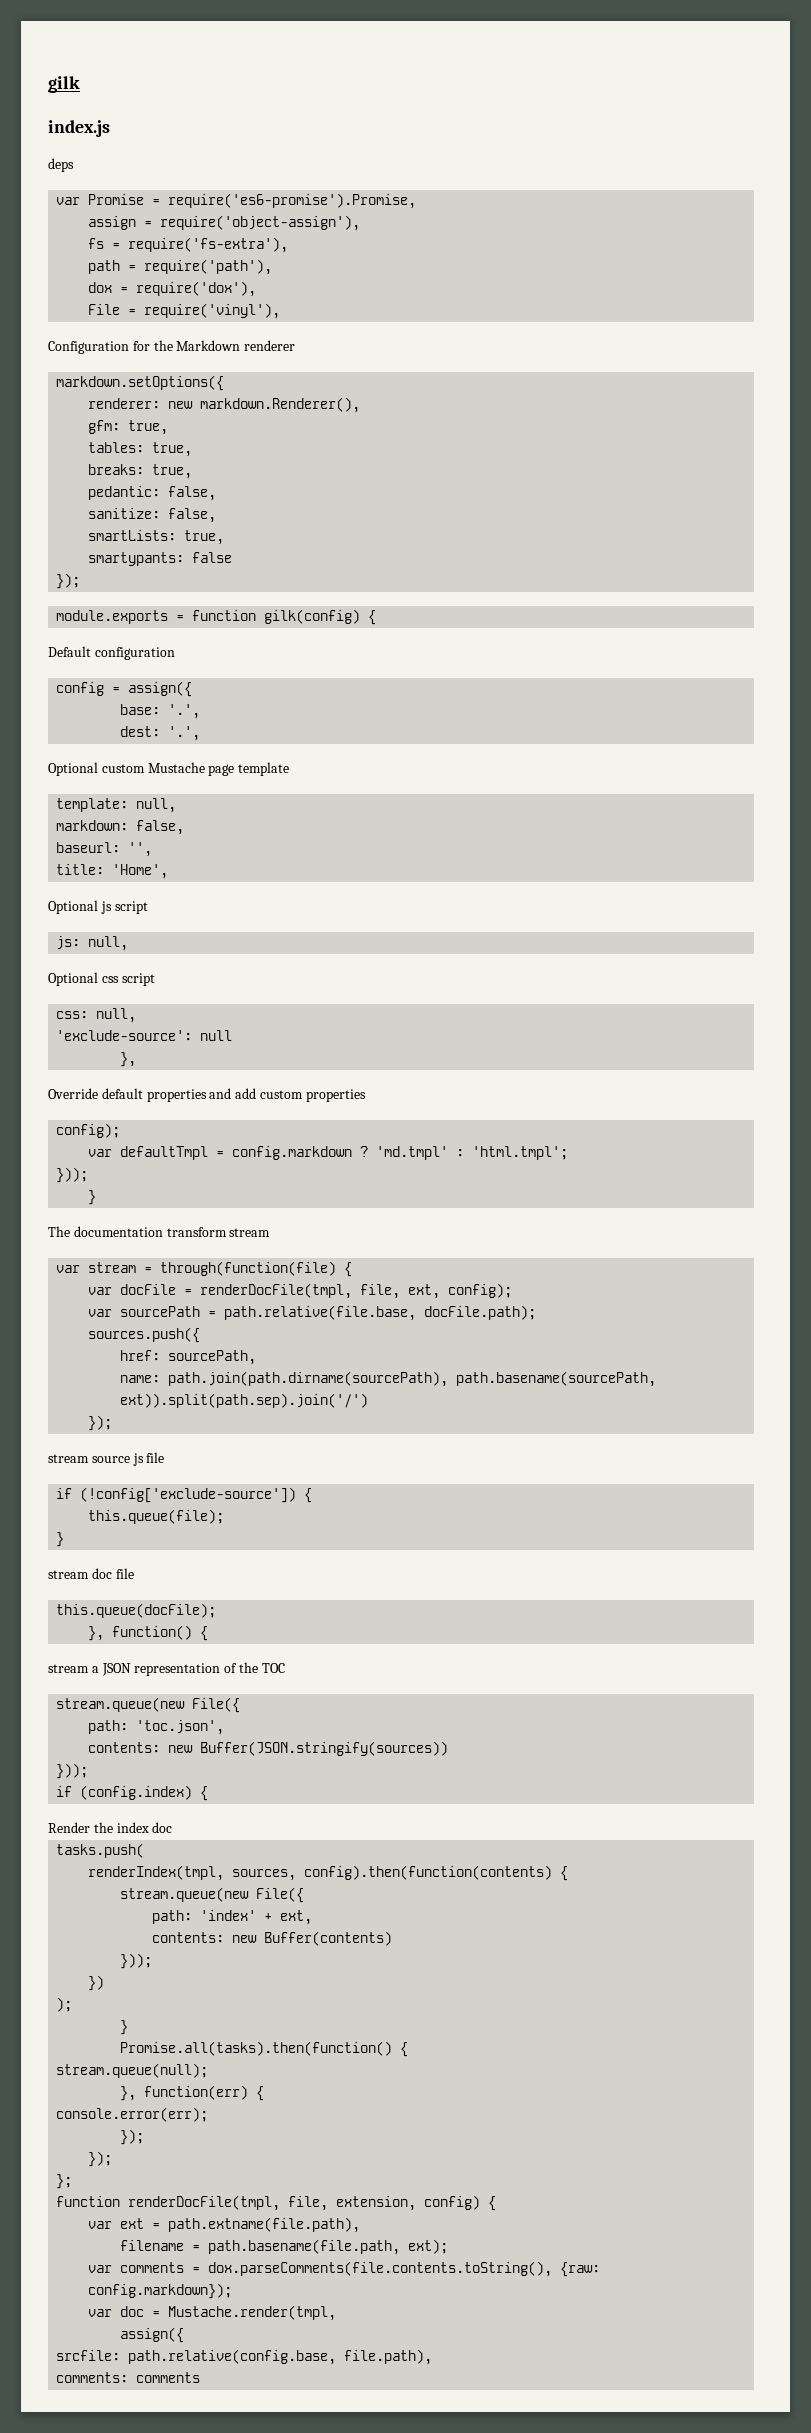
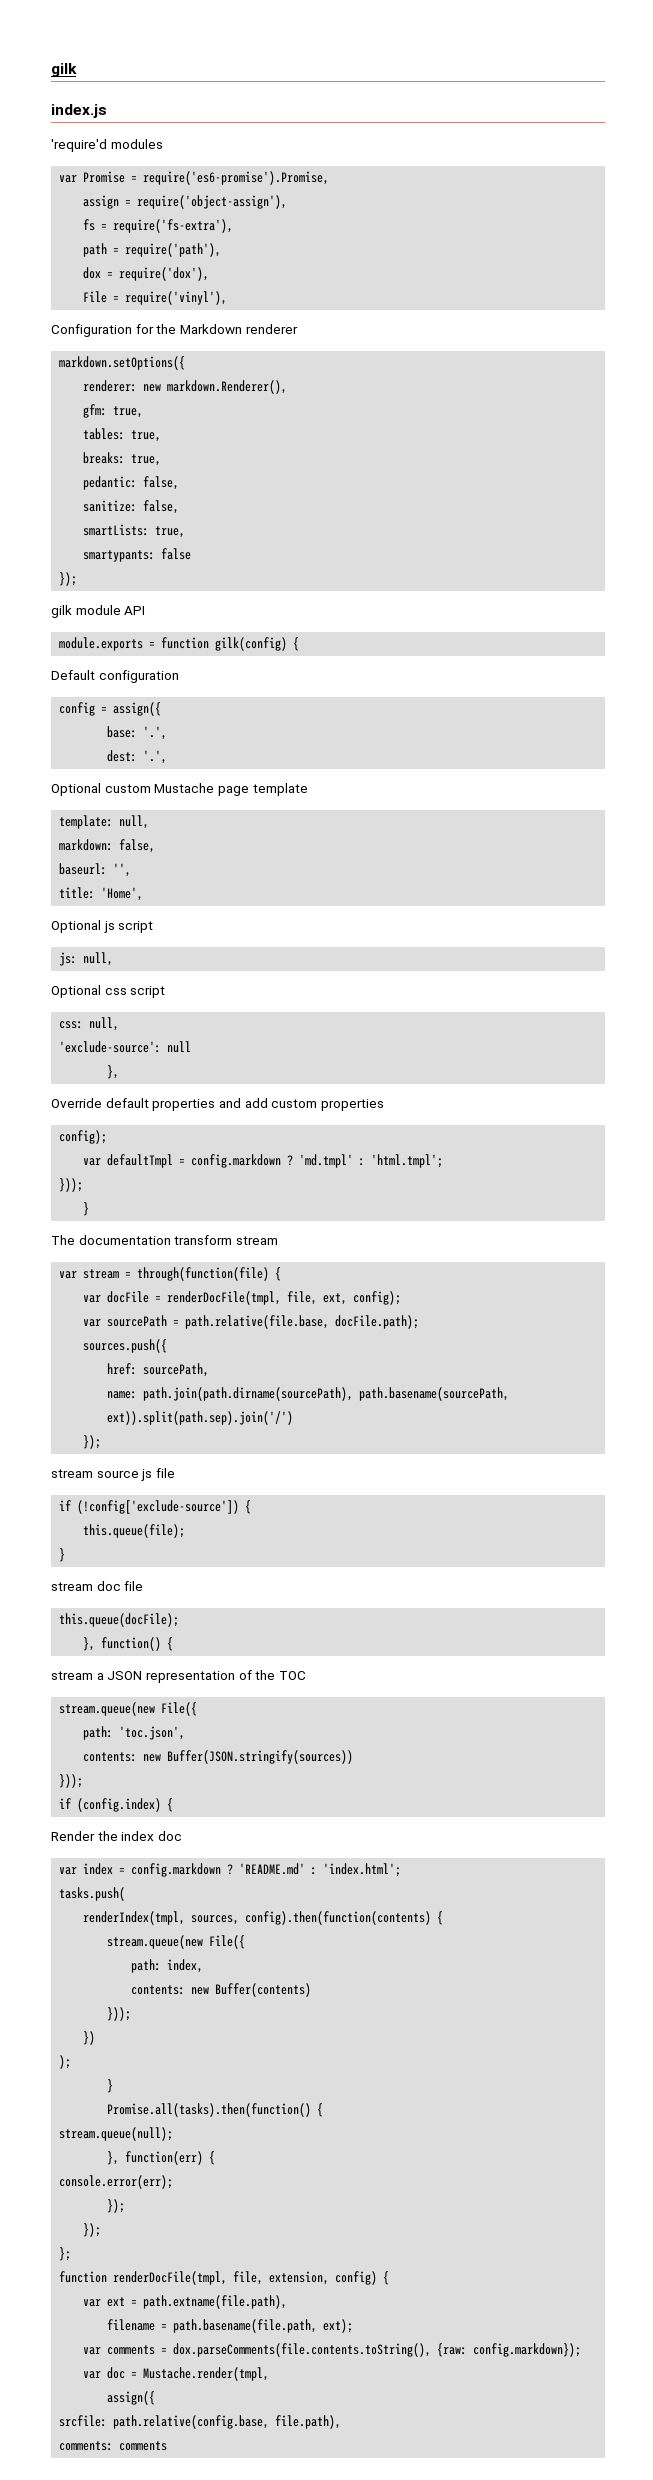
[48,158,74,172] deps -> [51,139,163,152] 'require'd modules
(81, 581) none -> [51,605,146,618] // gilk module API
(173, 1827) none -> [59,1863,402,1877] // var index = config.markdown ? 'README.md' : 'index.html';
[200,1910,313,1925] 'index' + ext, -> [167,1959,204,1973] index,

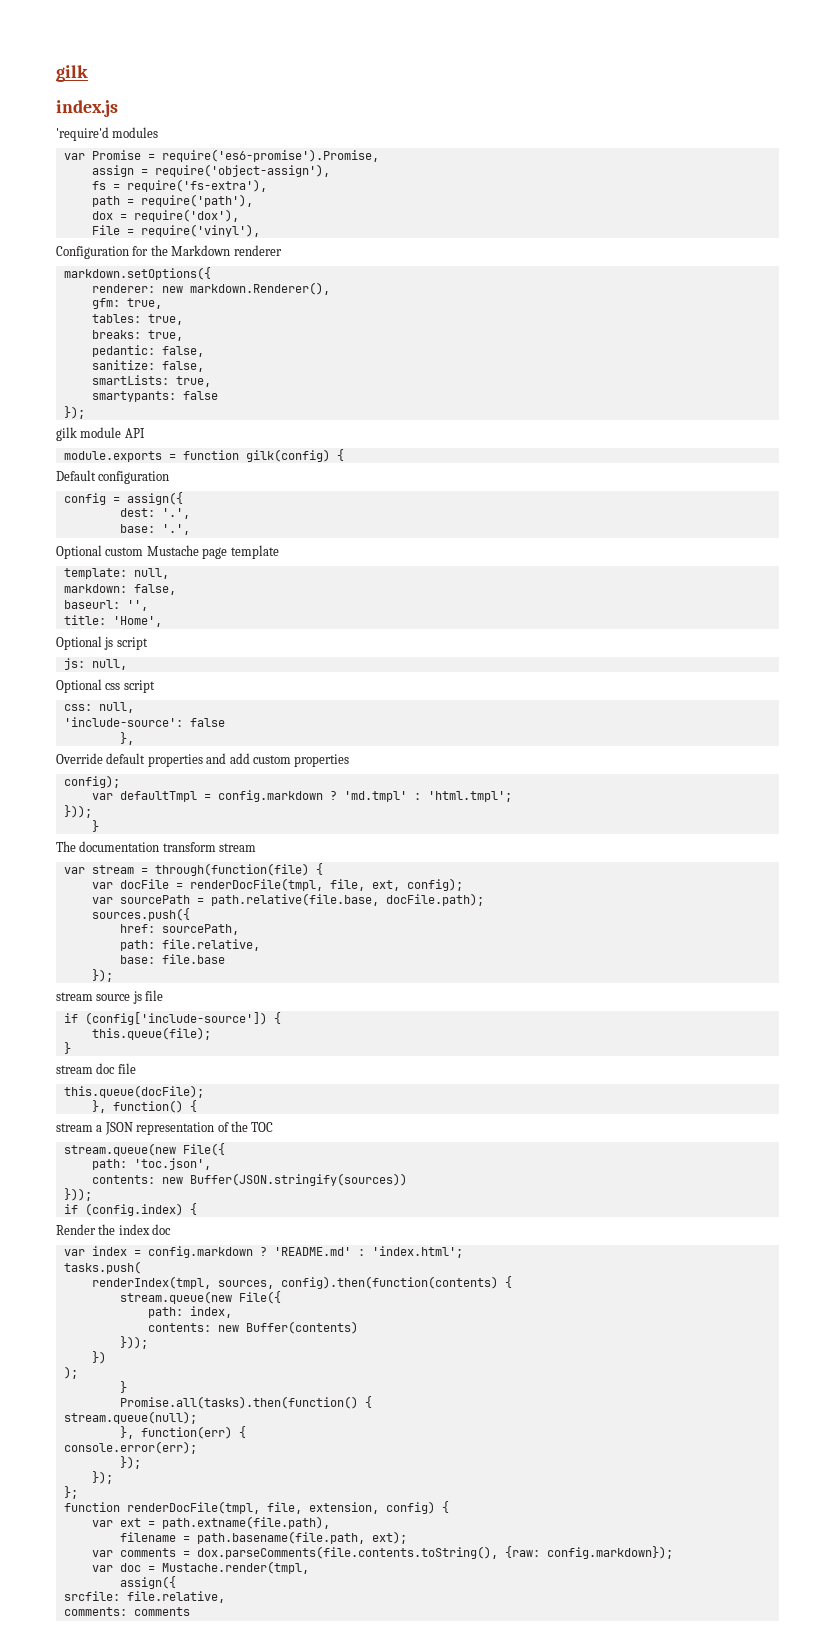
[107,726,168,740] [107,750,138,762] base: '.', // dest: -> [119,508,190,519] [119,524,155,533] dest: '.', // base:
[59,1041,192,1053] 'exclude-source': null -> [63,717,225,727] 'include-source': false
[107,1387,510,1401] [107,1411,294,1425] name: path.join(path.dirname(sourcePath), path.basename(sourcePath, ext)).split(path.sep).join('/') -> [119,939,260,951] [119,954,225,964] path: file.relative, // base: file.base
[77,1500,240,1514] (!config['exclude-source']) -> [84,1012,267,1025] (config['include-source'])
[113,2415,342,2429] path.relative(config.base, file.path), -> [126,1591,225,1603] file.relative,

